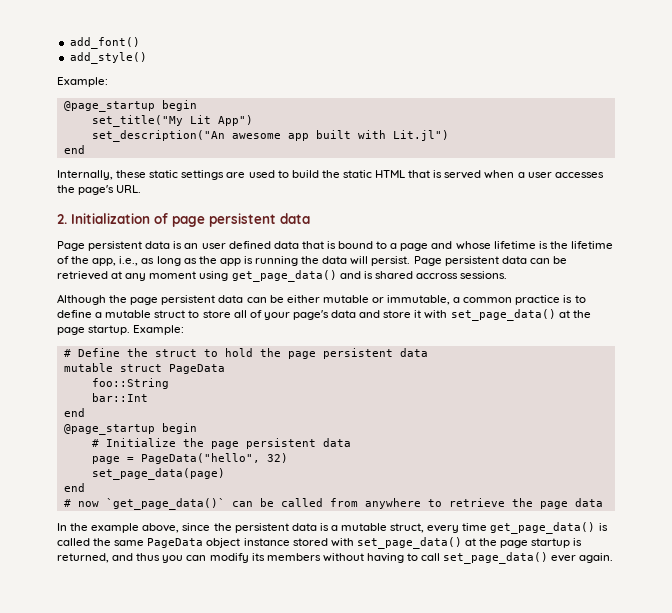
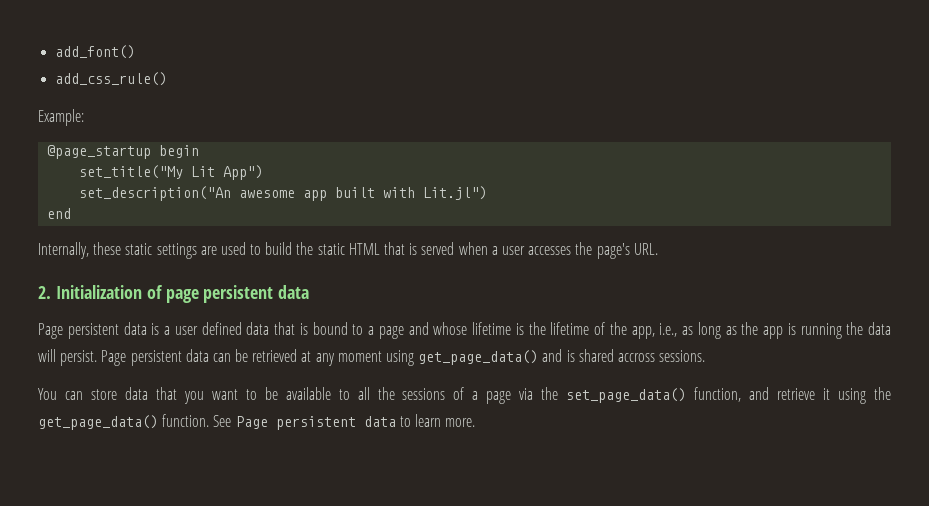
[69,52,147,64] add_style() -> [55,72,168,86] add_css_rule()
[184,243,199,249] an -> [164,326,170,335] a
[57,294,586,305] [57,309,591,321] [57,325,185,335] [63,348,428,359] [63,363,225,374] [91,378,169,389] [91,393,148,402] [63,408,85,417] [63,423,197,435] [91,438,351,449] [91,453,288,464] [91,468,225,480] [63,483,85,492] [63,498,603,510] [57,522,608,534] [57,537,583,549] [57,552,614,564] Although the page persistent data can be either mutable or immutable, a common practice is to define a mutable struct to store all of your page's data and store it with set_page_data() at the page startup. Example: // # Define the struct to hold the page persistent data // mutable struct PageData // foo::String // bar::Int // end // @page_startup begin // # Initialize the page persistent data // page = PageData("hello", 32) // set_page_data(page) // end // # now `get_page_data()` can be called from anywhere to retrieve the page data // In the example above, since the persistent data is a mutable struct, every time get_page_data() is called the same PageData object instance stored with set_page_data() at the page startup is returned, and thus you can modify its members without having to call set_page_data() ever again. -> [38,387,892,404] [38,414,476,430] You can store data that you want to be available to all the sessions of a page via the set_page_data() function, and retrieve it using the get_page_data() function. See Page persistent data to learn more.

